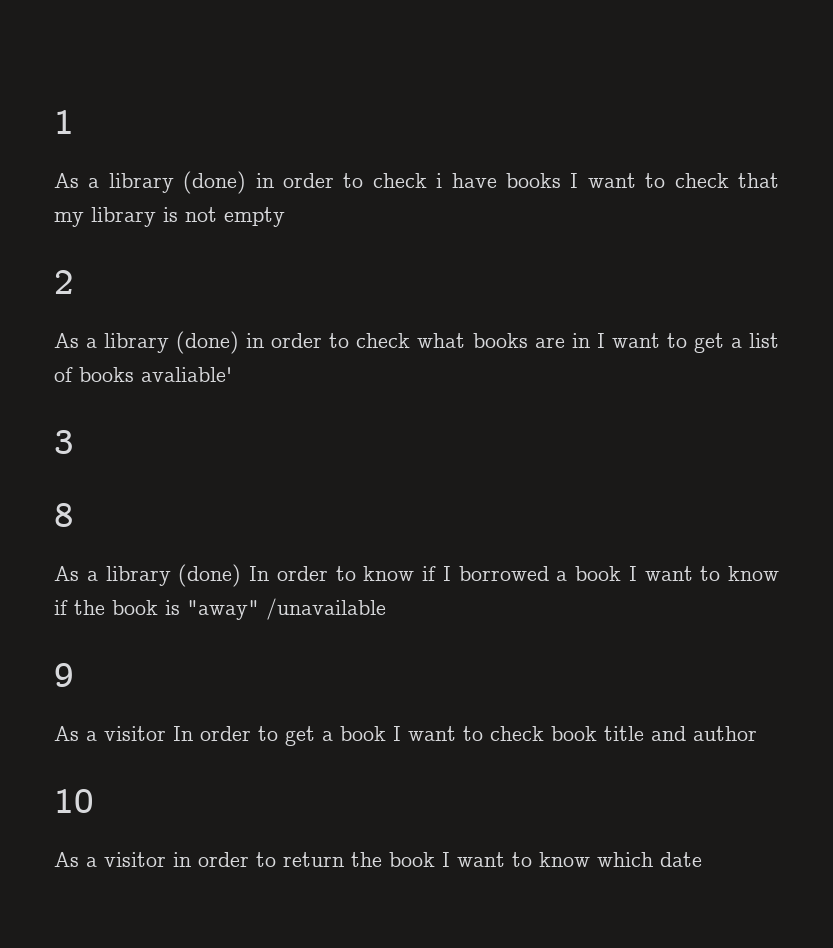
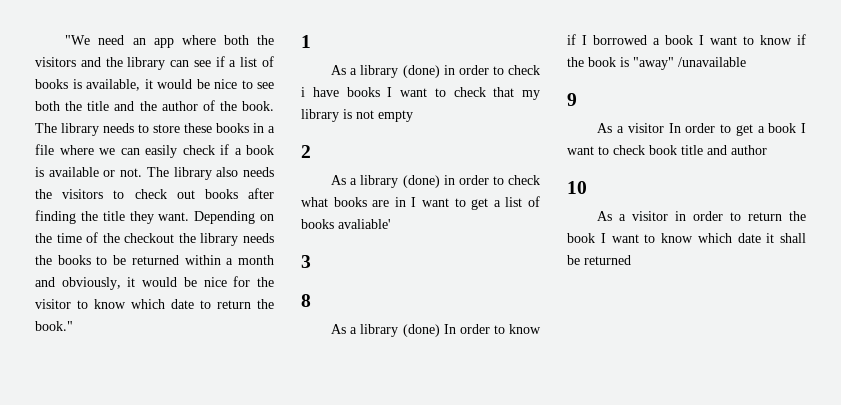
(54, 122) none -> [65,35,274,48] [35,56,274,70] [35,79,274,91] [35,100,274,111] [35,123,275,136] [35,144,274,158] [35,167,274,180] [35,188,274,199] [35,210,274,224] [35,232,274,246] [35,255,274,265] [35,276,274,290] [35,299,274,309] [35,321,73,331] "We need an app where both the visitors and the library can see if a list of books is available, it would be nice to see both the title and the author of the book. The library needs to store these books in a file where we can easily check if a book is available or not. The library also needs the visitors to check out books after finding the title they want. Depending on the time of the checkout the library needs the books to be returned within a month and obviously, it would be nice for the visitor to know which date to return the book." //
(702, 859) none -> [766,233,806,243] [567,255,631,265] it shall be returned

